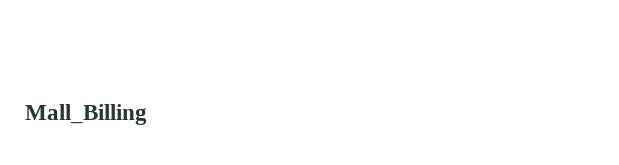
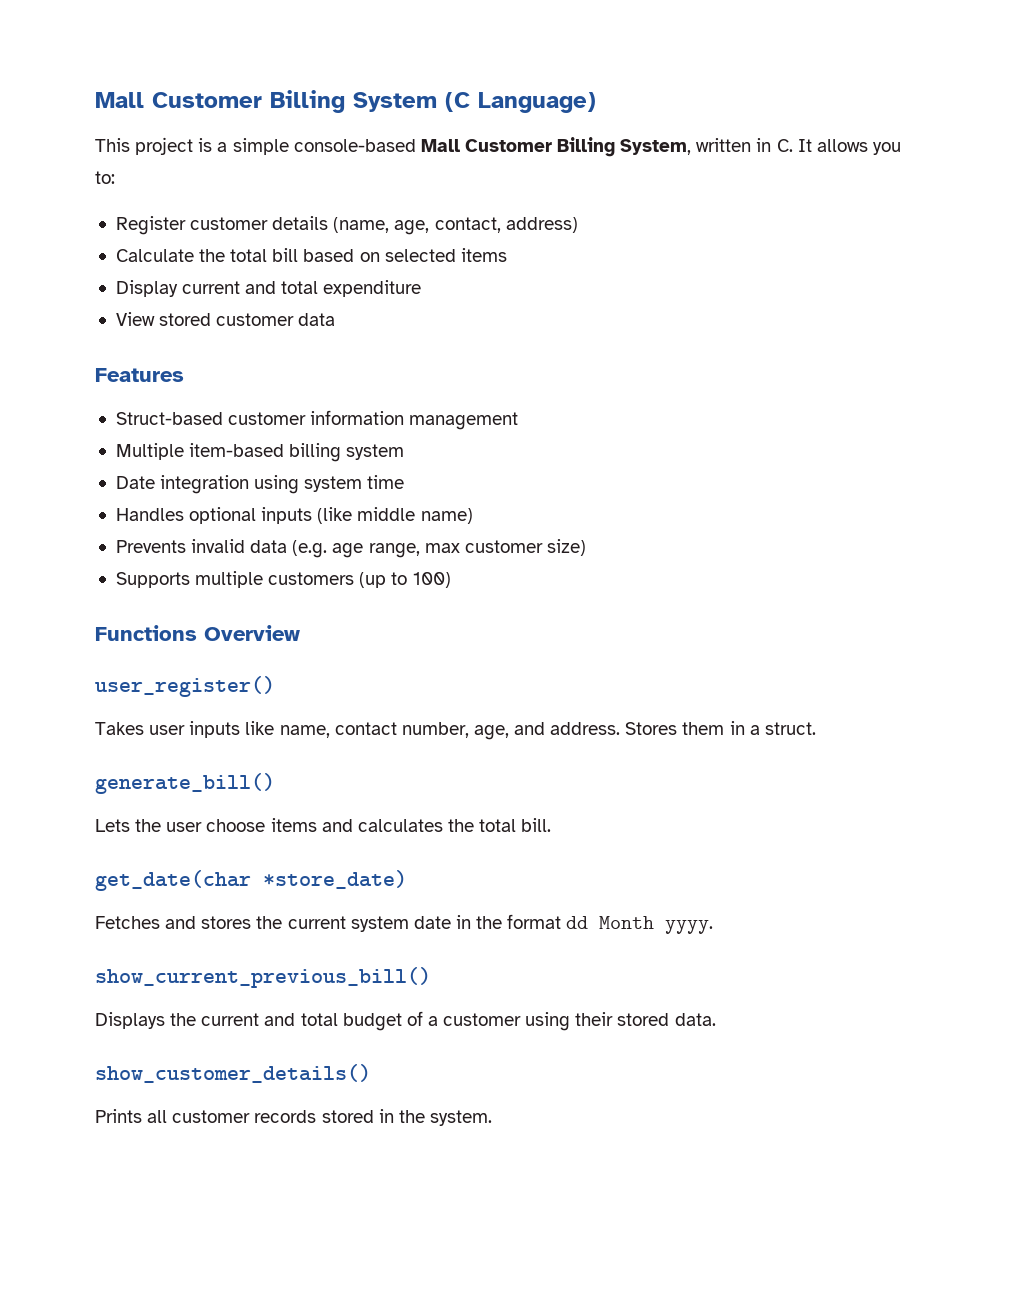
[25,104,147,125] Mall_Billing -> [95,90,596,113] [95,137,901,157] [95,171,115,184] [115,216,578,235] [115,248,507,262] [115,280,422,297] [115,312,336,326] [95,368,184,382] [115,410,519,430] [115,443,405,462] [115,475,405,494] [115,507,473,524] [115,539,586,558] [115,571,451,588] [95,625,300,641] [95,676,275,697] [95,721,816,740] [95,773,275,794] [95,818,552,832] [95,870,407,891] [95,914,714,934] [95,967,431,988] [95,1011,716,1031] [95,1064,371,1083] [95,1109,492,1126] Mall Customer Billing System (C Language) // This project is a simple console-based Mall Customer Billing System, written in C. It allows you to: // Register customer details (name, age, contact, address) // Calculate the total bill based on selected items // Display current and total expenditure // View stored customer data // Features // Struct-based customer information management // Multiple item-based billing system // Date integration using system time // Handles optional inputs (like middle name) // Prevents invalid data (e.g. age range, max customer size) // Supports multiple customers (up to 100) // Functions Overview // user_register() // Takes user inputs like name, contact number, age, and address. Stores them in a struct. // generate_bill() // Lets the user choose items and calculates the total bill. // get_date(char *store_date) // Fetches and stores the current system date in the format dd Month yyyy. // show_current_previous_bill() // Displays the current and total budget of a customer using their stored data. // show_customer_details() // Prints all customer records stored in the system.

